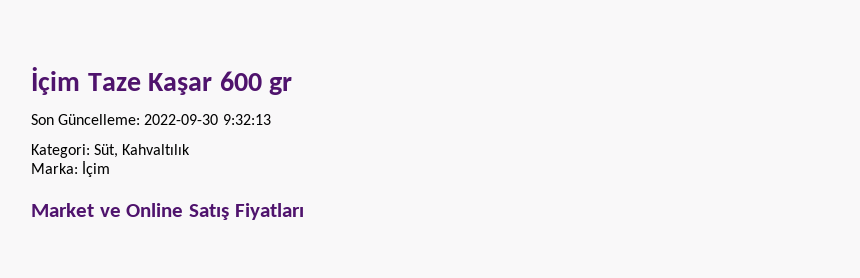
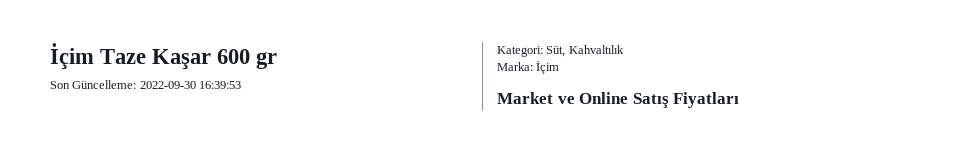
[222,114,271,125] 9:32:13 -> [199,81,242,89] 16:39:53

